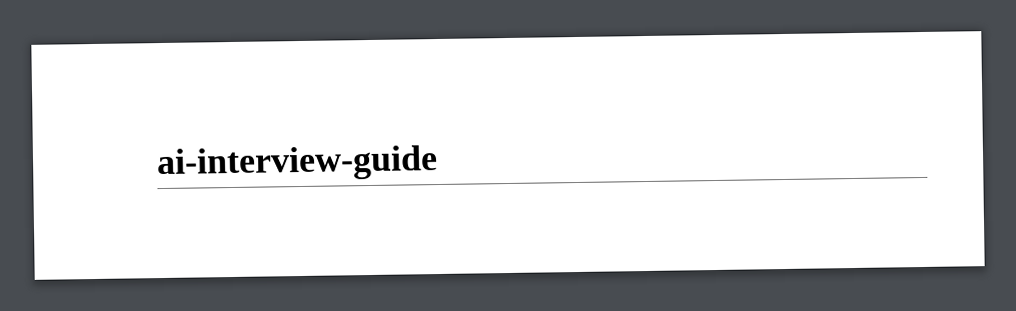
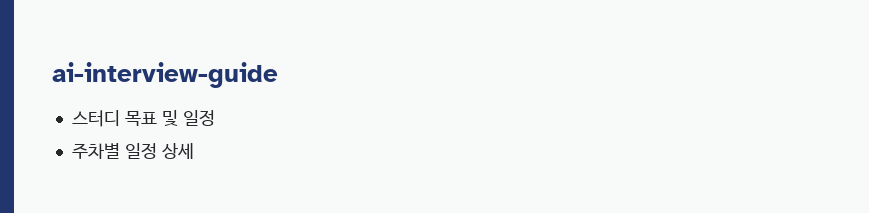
(438, 164) none -> [71,110,215,127] [71,143,194,159] // 스터디 목표 및 일정 // 주차별 일정 상세

